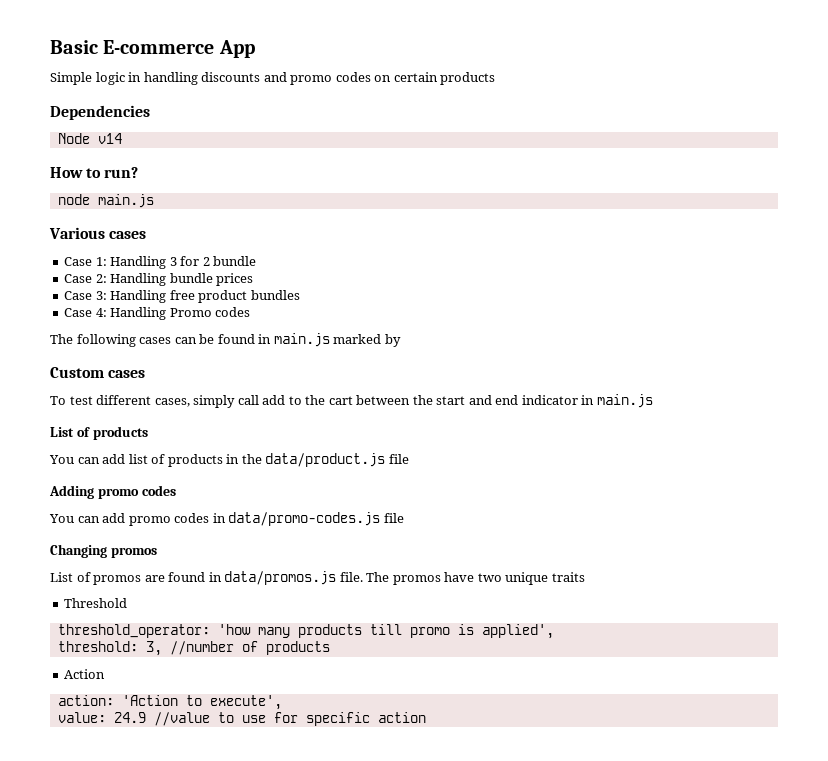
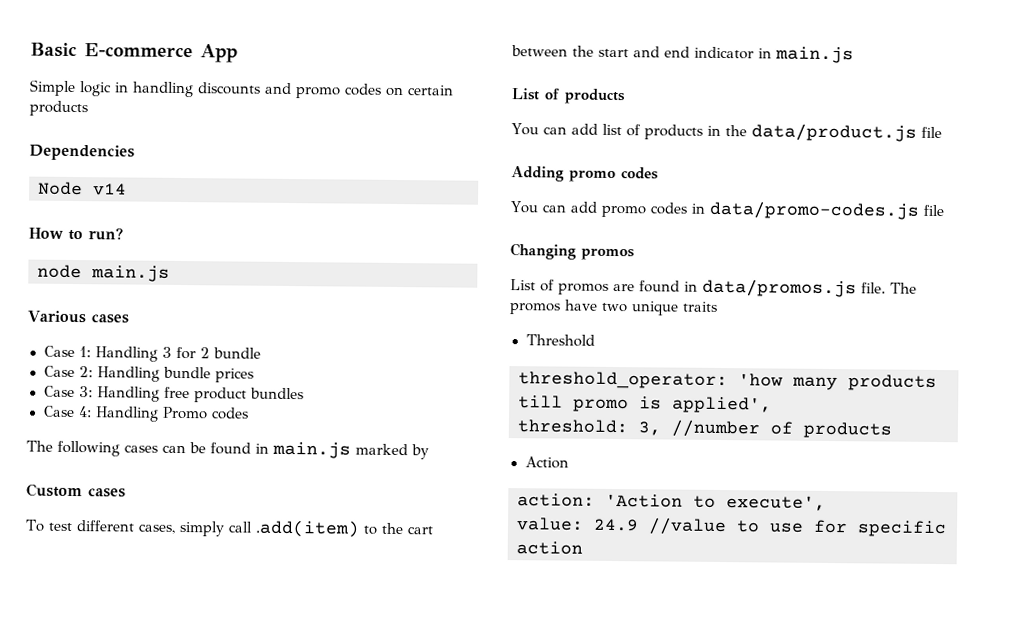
[262,395,286,405] add -> [254,519,360,538] .add(item)

